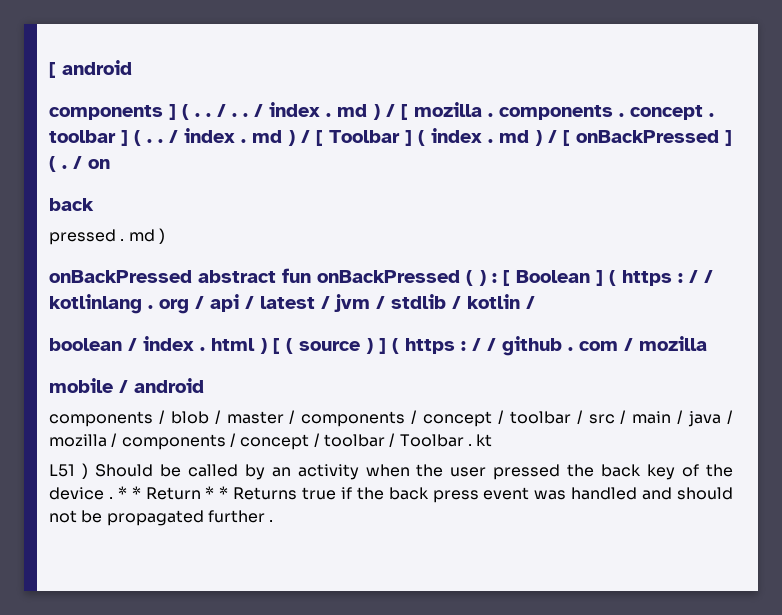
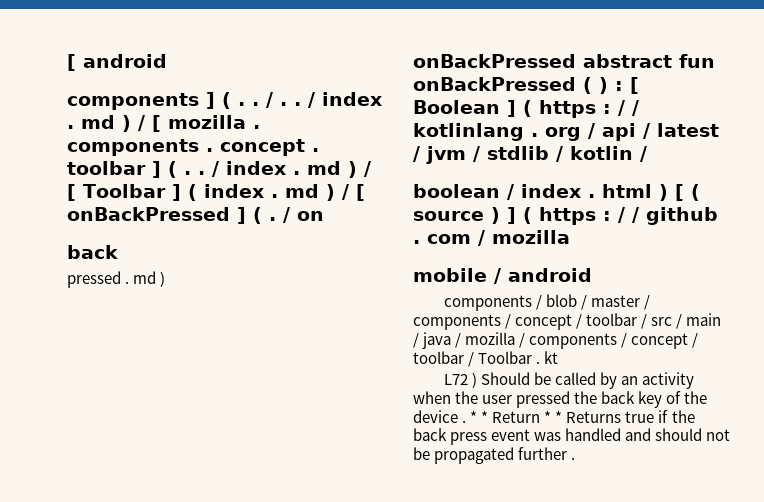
[49,464,75,477] L51 -> [443,374,468,385] L72

